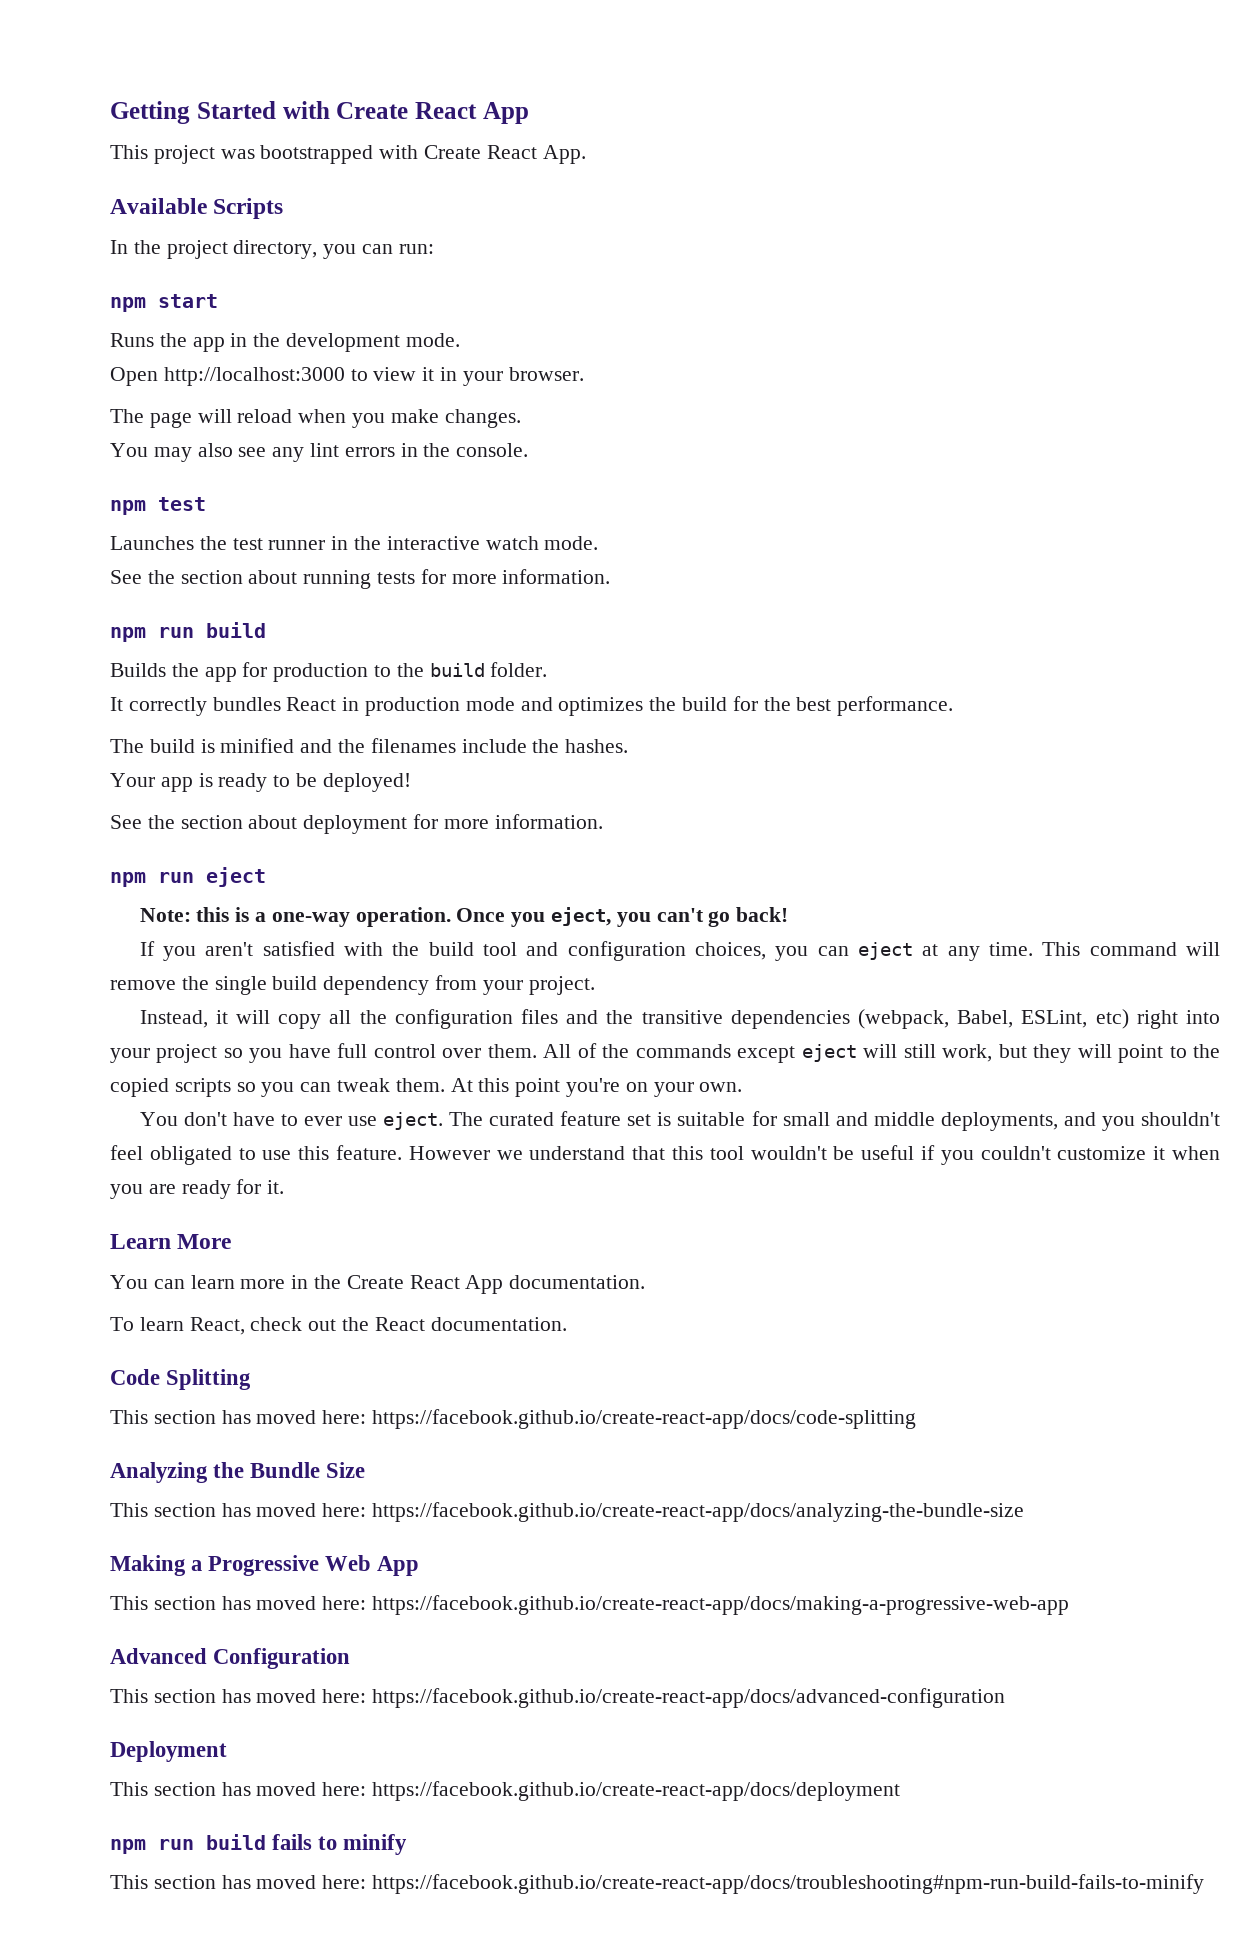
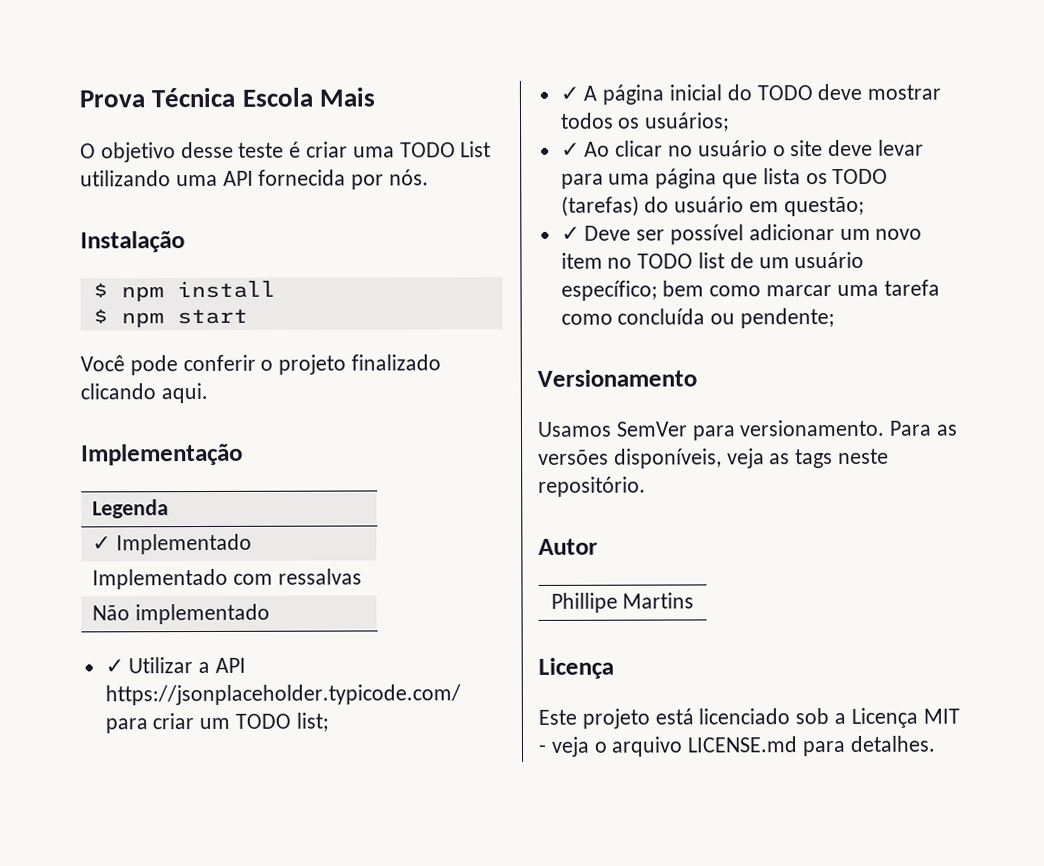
[110,101,529,124] [110,145,586,164] [110,198,284,219] [110,240,434,259] [110,294,218,312] [110,333,460,352] [110,367,584,386] [110,409,521,428] [110,443,529,462] [110,497,206,515] [110,536,599,550] [110,569,611,589] [110,622,266,642] [110,662,548,682] [110,696,954,716] [110,738,629,753] [110,773,411,792] [110,814,603,834] [110,867,266,887] [139,907,789,927] [139,941,1220,961] [110,975,595,995] [139,1009,1221,1029] [110,1043,1221,1063] [110,1078,743,1097] [139,1111,1220,1131] [110,1145,1220,1165] [110,1179,285,1199] [110,1234,232,1249] [110,1275,646,1294] [110,1317,567,1335] [110,1369,252,1390] [110,1409,917,1429] [110,1462,366,1483] [110,1502,1025,1522] [110,1555,420,1576] [110,1595,1070,1615] [110,1648,351,1669] [110,1688,1006,1708] [110,1741,227,1762] [110,1781,901,1801] [110,1834,408,1855] [110,1874,1205,1894] Getting Started with Create React App // This project was bootstrapped with Create React App. // Available Scripts // In the project directory, you can run: // npm start // Runs the app in the development mode. // Open http://localhost:3000 to view it in your browser. // The page will reload when you make changes. // You may also see any lint errors in the console. // npm test // Launches the test runner in the interactive watch mode. // See the section about running tests for more information. // npm run build // Builds the app for production to the build folder. // It correctly bundles React in production mode and optimizes the build for the best performance. // The build is minified and the filenames include the hashes. // Your app is ready to be deployed! // See the section about deployment for more information. // npm run eject // Note: this is a one-way operation. Once you eject, you can't go back! // If you aren't satisfied with the build tool and configuration choices, you can eject at any time. This command will remove the single build dependency from your project. // Instead, it will copy all the configuration files and the transitive dependencies (webpack, Babel, ESLint, etc) right into your project so you have full control over them. All of the commands except eject will still work, but they will point to the copied scripts so you can tweak them. At this point you're on your own. // You don't have to ever use eject. The curated feature set is suitable for small and middle deployments, and you shouldn't feel obligated to use this feature. However we understand that this tool wouldn't be useful if you couldn't customize it when you are ready for it. // Learn More // You can learn more in the Create React App documentation. // To learn React, check out the React documentation. // Code Splitting // This section has moved here: https://facebook.github.io/create-react-app/docs/code-splitting // Analyzing the Bundle Size // This section has moved here: https://facebook.github.io/create-react-app/docs/analyzing-the-bundle-size // Making a Progressive Web App // This section has moved here: https://facebook.github.io/create-react-app/docs/making-a-progressive-web-app // Advanced Configuration // This section has moved here: https://facebook.github.io/create-react-app/docs/advanced-configuration // Deployment // This section has moved here: https://facebook.github.io/create-react-app/docs/deployment // npm run build fails to minify // This section has moved here: https://facebook.github.io/create-react-app/docs/troubleshooting#npm-run-build-fails-to-minify -> [79,87,375,108] [80,141,492,163] [80,169,430,190] [80,231,185,253] [92,280,276,302] [92,308,248,328] [80,354,442,376] [80,382,208,404] [81,443,243,466] [92,499,170,519] [92,533,252,555] [92,568,362,590] [92,603,270,625] [104,657,247,674] [104,684,461,706] [104,712,329,734] [559,83,942,105] [559,112,731,132] [560,139,925,157] [560,168,889,189] [560,195,865,217] [560,224,923,245] [560,251,865,269] [560,279,940,301] [560,308,836,329] [537,369,697,387] [537,419,959,441] [538,448,890,469] [538,476,646,497] [538,538,598,555] [550,592,695,613] [538,657,614,679] [538,707,960,729] [538,735,936,757] Prova Técnica Escola Mais // O objetivo desse teste é criar uma TODO List utilizando uma API fornecida por nós. // Instalação // $ npm install // $ npm start // Você pode conferir o projeto finalizado clicando aqui. // Implementação // Legenda // ✓ Implementado // Implementado com ressalvas // Não implementado // ✓ Utilizar a API https://jsonplaceholder.typicode.com/ para criar um TODO list; // ✓ A página inicial do TODO deve mostrar todos os usuários; // ✓ Ao clicar no usuário o site deve levar para uma página que lista os TODO (tarefas) do usuário em questão; // ✓ Deve ser possível adicionar um novo item no TODO list de um usuário específico; bem como marcar uma tarefa como concluída ou pendente; // Versionamento // Usamos SemVer para versionamento. Para as versões disponíveis, veja as tags neste repositório. // Autor // Phillipe Martins // Licença // Este projeto está licenciado sob a Licença MIT - veja o arquivo LICENSE.md para detalhes.

